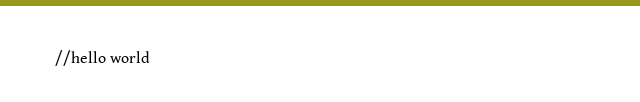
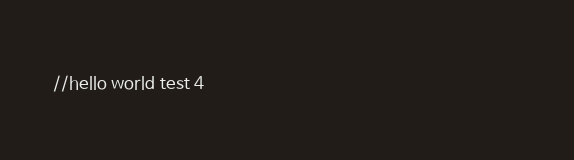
(151, 57) none -> [159,76,205,90] test 4

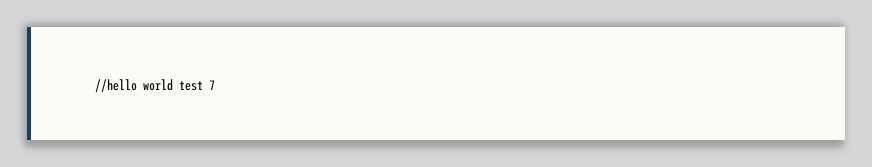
[194,76,205,89] 4 -> [209,80,215,90] 7

